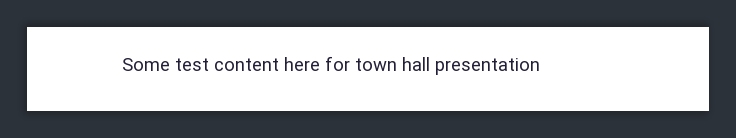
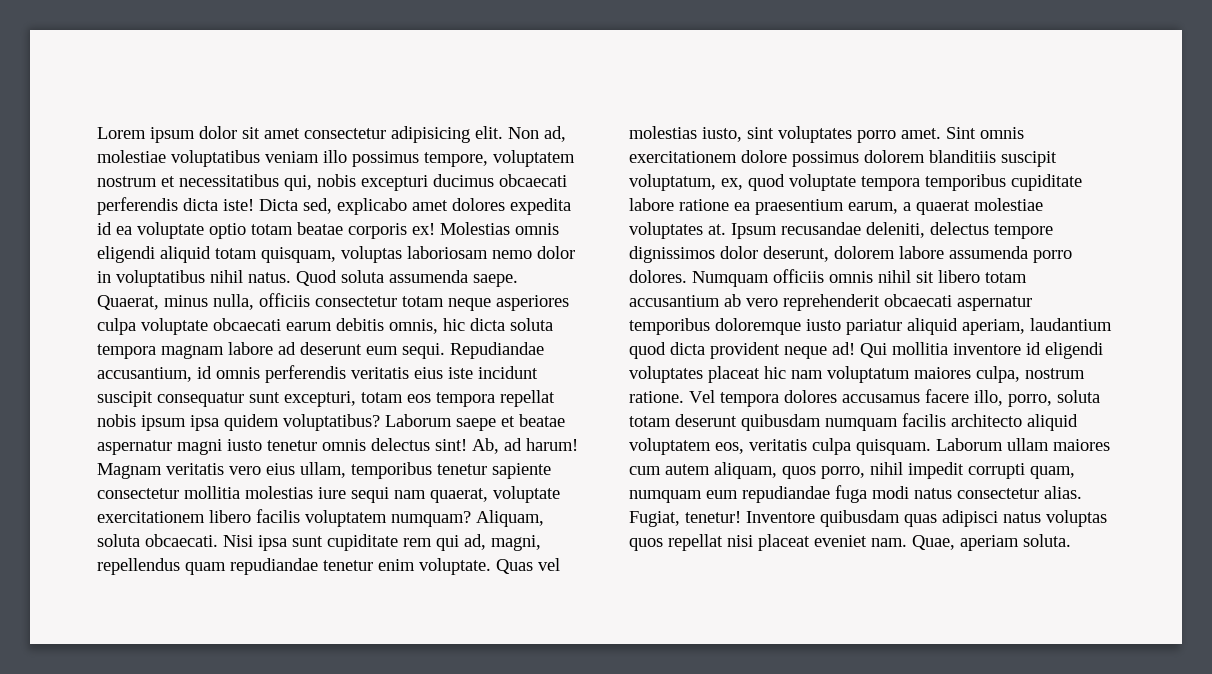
[122,56,540,75] Some test content here for town hall presentation -> [97,126,566,143] [97,150,575,167] [97,174,567,191] [97,197,571,215] [97,222,559,239] [97,246,575,263] [97,270,518,287] [97,293,569,311] [97,318,553,335] [97,342,544,359] [97,365,538,383] [97,390,555,407] [97,414,565,431] [97,438,578,455] [97,462,551,479] [97,486,560,503] [97,509,544,527] [97,534,541,551] [97,558,560,575] [629,126,1024,143] [629,150,1057,167] [629,174,1082,191] [629,198,1043,215] [629,222,1053,239] [629,246,1072,263] [629,269,1027,287] [629,294,1032,311] [629,318,1112,335] [629,342,1103,359] [629,366,1085,383] [629,389,1100,407] [629,413,1078,431] [629,438,1110,455] [629,462,1075,479] [629,485,1082,503] [629,510,1107,527] [629,534,1071,551] Lorem ipsum dolor sit amet consectetur adipisicing elit. Non ad, molestiae voluptatibus veniam illo possimus tempore, voluptatem nostrum et necessitatibus qui, nobis excepturi ducimus obcaecati perferendis dicta iste! Dicta sed, explicabo amet dolores expedita id ea voluptate optio totam beatae corporis ex! Molestias omnis eligendi aliquid totam quisquam, voluptas laboriosam nemo dolor in voluptatibus nihil natus. Quod soluta assumenda saepe. Quaerat, minus nulla, officiis consectetur totam neque asperiores culpa voluptate obcaecati earum debitis omnis, hic dicta soluta tempora magnam labore ad deserunt eum sequi. Repudiandae accusantium, id omnis perferendis veritatis eius iste incidunt suscipit consequatur sunt excepturi, totam eos tempora repellat nobis ipsum ipsa quidem voluptatibus? Laborum saepe et beatae aspernatur magni iusto tenetur omnis delectus sint! Ab, ad harum! Magnam veritatis vero eius ullam, temporibus tenetur sapiente consectetur mollitia molestias iure sequi nam quaerat, voluptate exercitationem libero facilis voluptatem numquam? Aliquam, soluta obcaecati. Nisi ipsa sunt cupiditate rem qui ad, magni, repellendus quam repudiandae tenetur enim voluptate. Quas vel molestias iusto, sint voluptates porro amet. Sint omnis exercitationem dolore possimus dolorem blanditiis suscipit voluptatum, ex, quod voluptate tempora temporibus cupiditate labore ratione ea praesentium earum, a quaerat molestiae voluptates at. Ipsum recusandae deleniti, delectus tempore dignissimos dolor deserunt, dolorem labore assumenda porro dolores. Numquam officiis omnis nihil sit libero totam accusantium ab vero reprehenderit obcaecati aspernatur temporibus doloremque iusto pariatur aliquid aperiam, laudantium quod dicta provident neque ad! Qui mollitia inventore id eligendi voluptates placeat hic nam voluptatum maiores culpa, nostrum ratione. Vel tempora dolores accusamus facere illo, porro, soluta totam deserunt quibusdam numquam facilis architecto aliquid voluptatem eos, veritatis culpa quisquam. Laborum ullam maiores cum autem aliquam, quos porro, nihil impedit corrupti quam, numquam eum repudiandae fuga modi natus consectetur alias. Fugiat, tenetur! Inventore quibusdam quas adipisci natus voluptas quos repellat nisi placeat eveniet nam. Quae, aperiam soluta.

